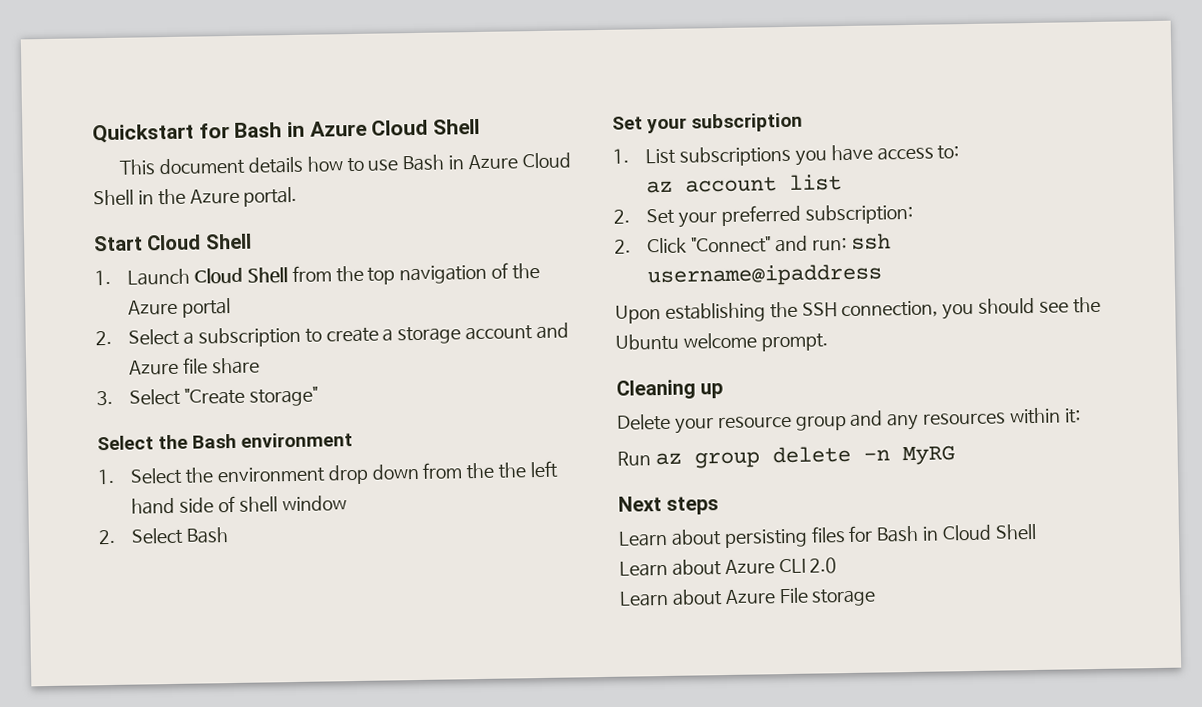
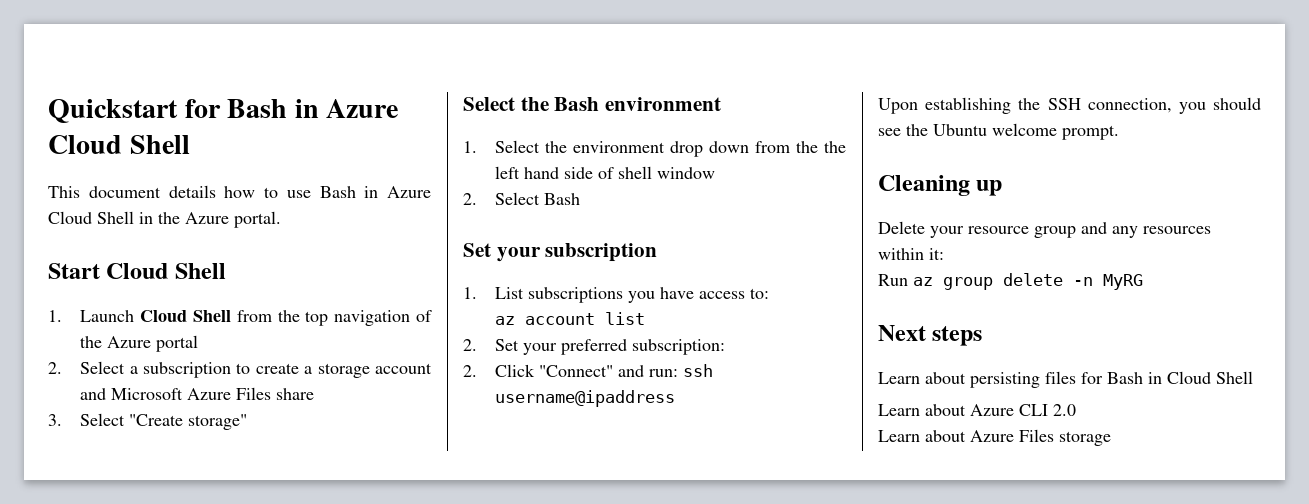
[129,357,208,375] Azure file -> [111,387,272,400] Microsoft Azure Files
[778,587,809,604] File -> [1019,429,1054,442] Files

